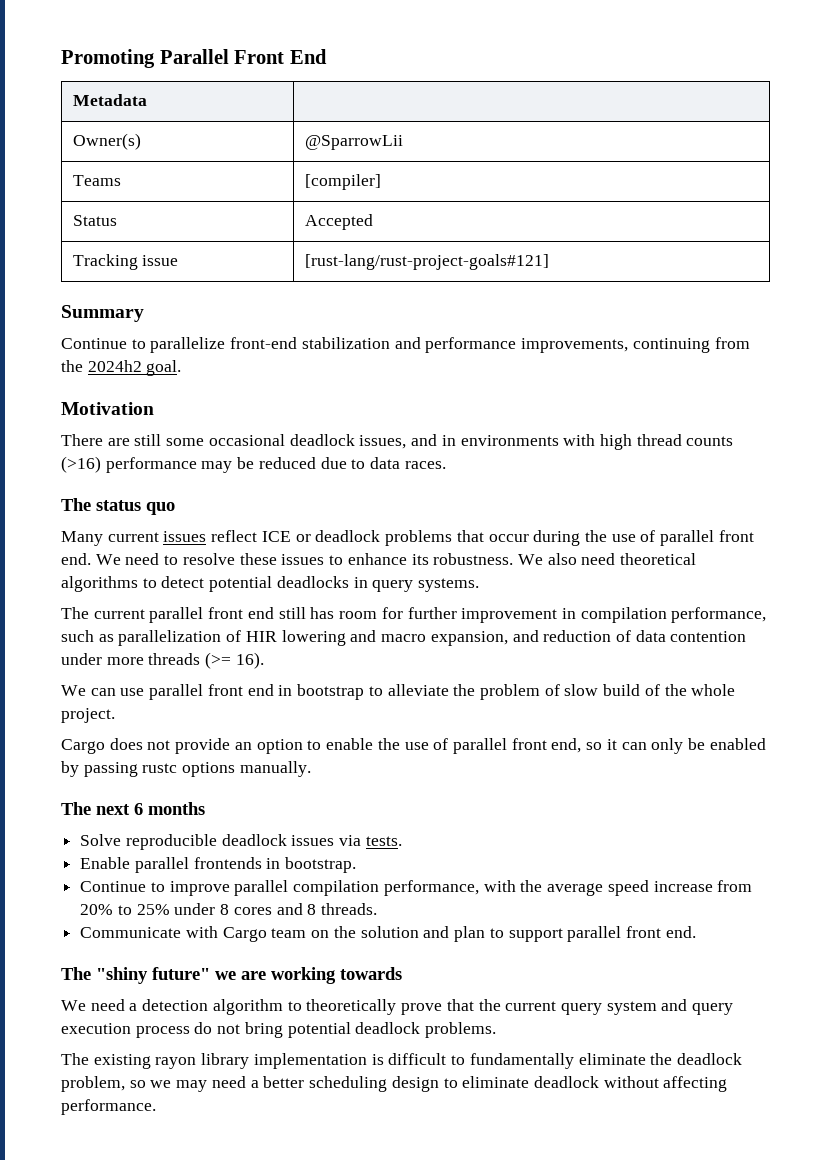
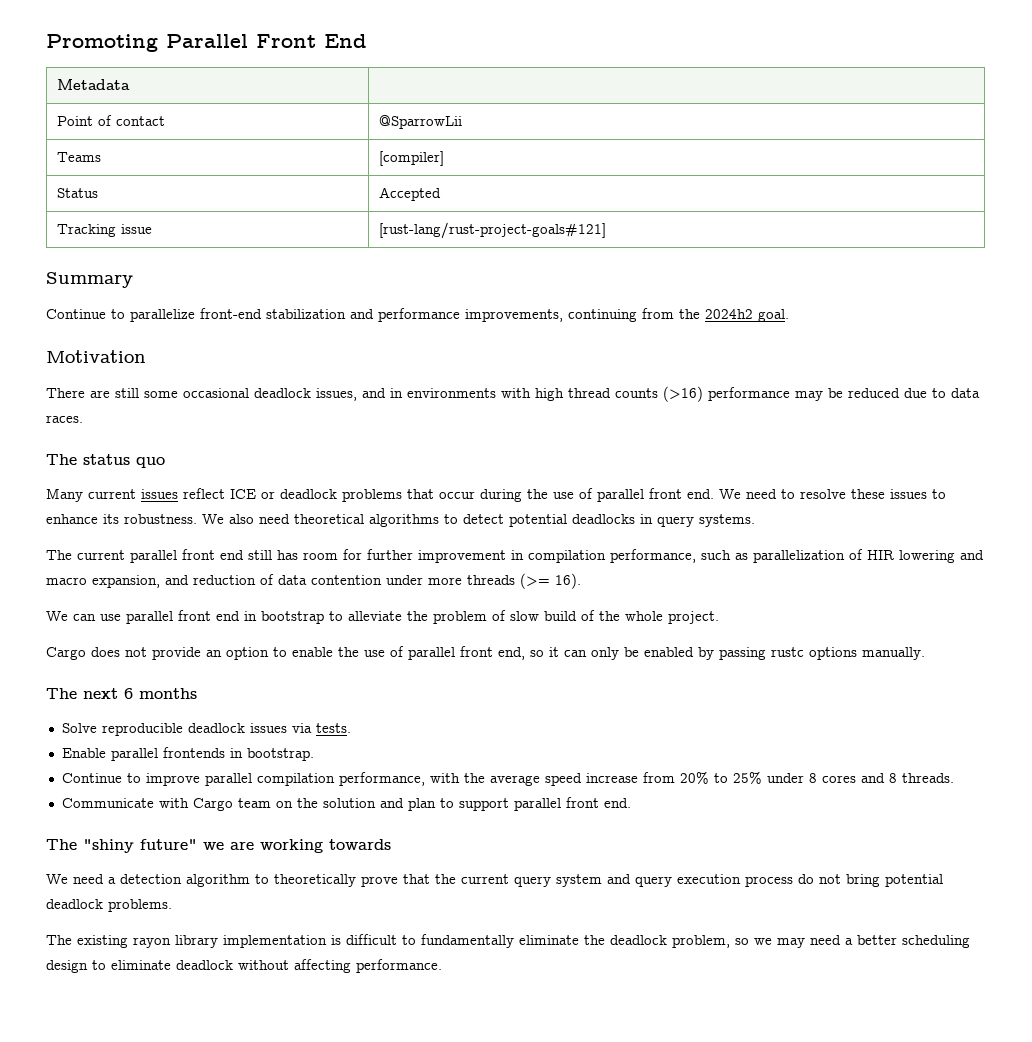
[72,133,141,150] Owner(s) -> [56,115,165,126] Point of contact

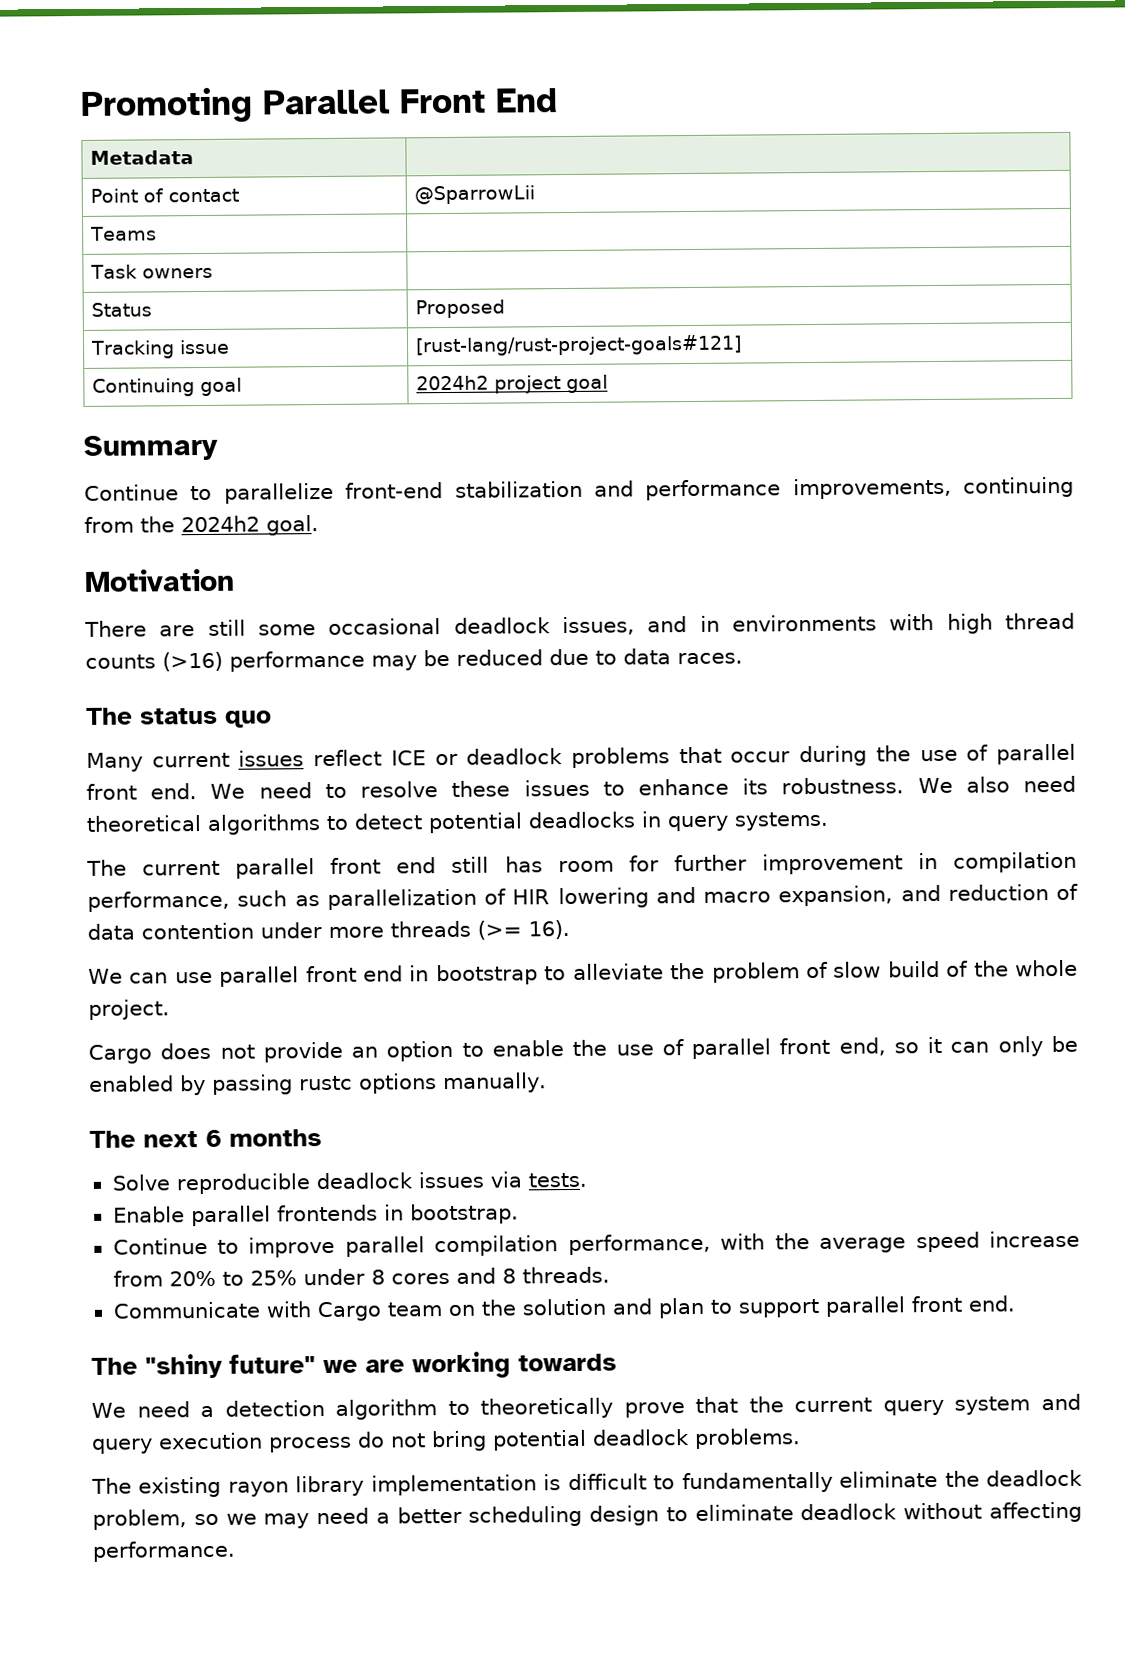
[378,151,444,166] [compiler] -> [89,264,213,279] // Task owners |
[378,187,441,201] Accepted -> [414,299,505,319] Proposed
(606, 230) none -> [91,377,242,397] [415,374,608,394] // Continuing goal | 2024h2 project goal

